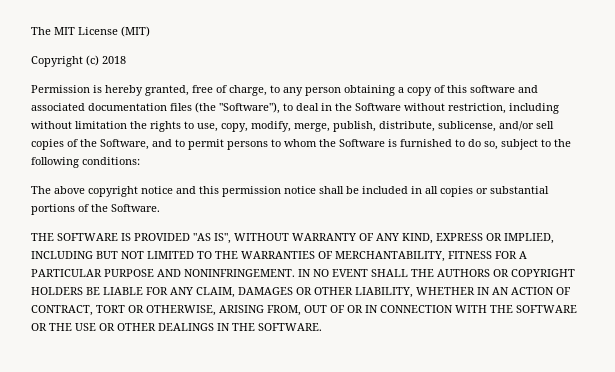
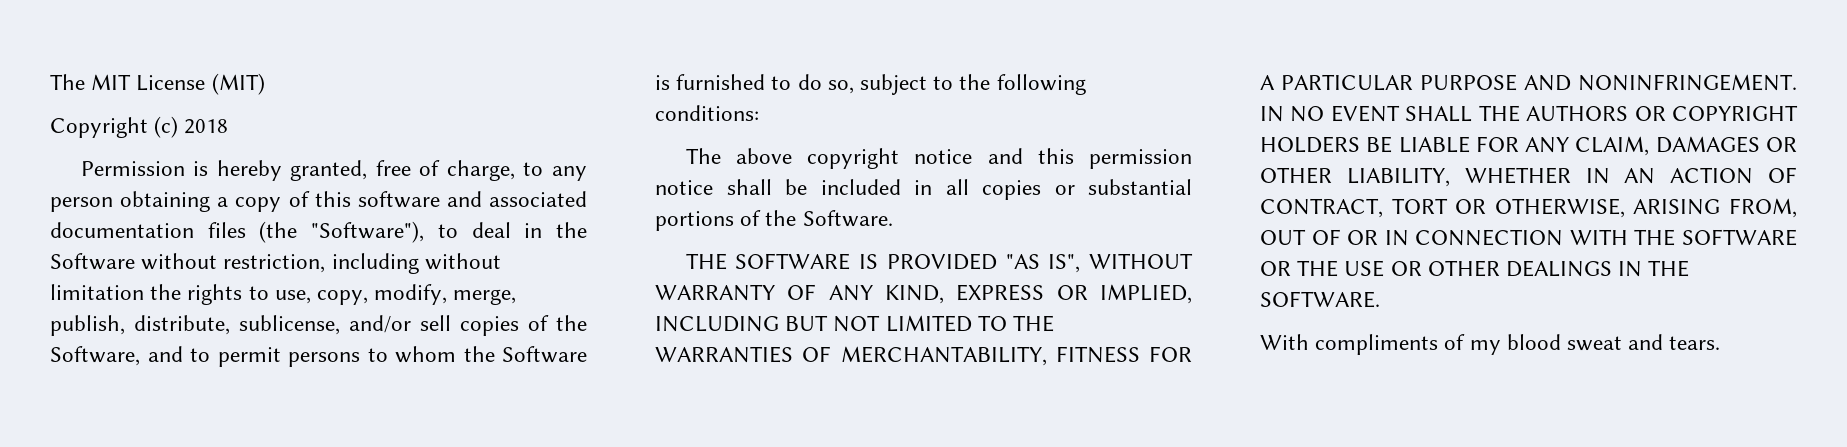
(322, 327) none -> [1260,334,1721,355] // With compliments of my blood sweat and tears.

